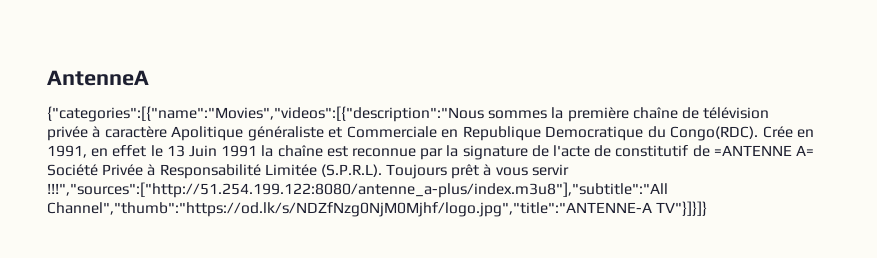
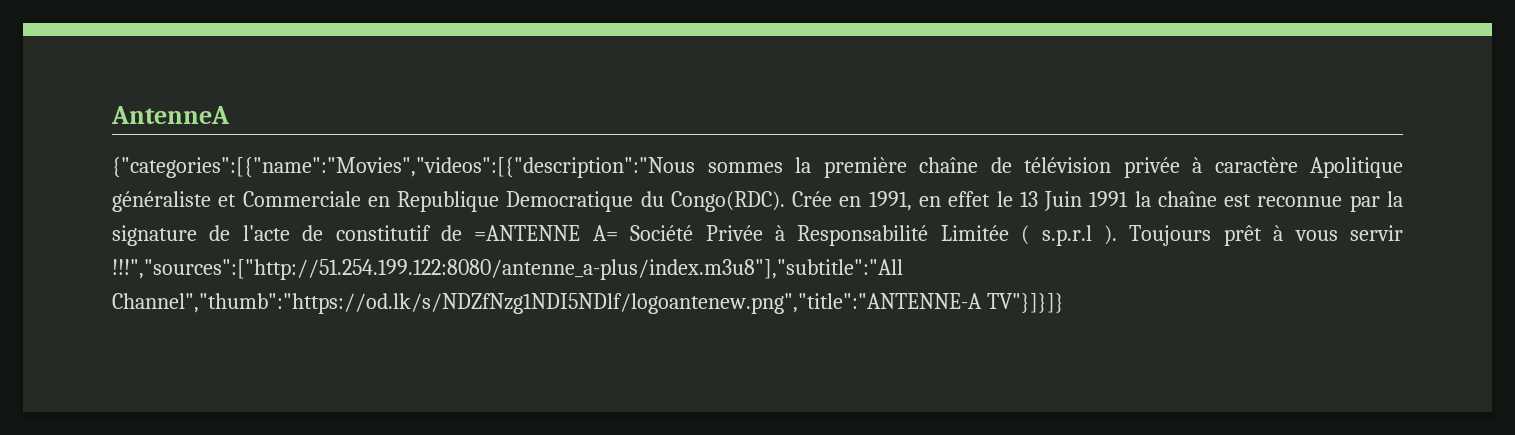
[320,164,382,177] (S.P.R.L). -> [1021,225,1117,246] ( s.p.r.l ).
[47,202,652,217] Channel","thumb":"https://od.lk/s/NDZfNzg0NjM0Mjhf/logo.jpg","title":"ANTENNE-A -> [112,293,982,314] Channel","thumb":"https://od.lk/s/NDZfNzg1NDI5NDlf/logoantenew.png","title":"ANTENNE-A

